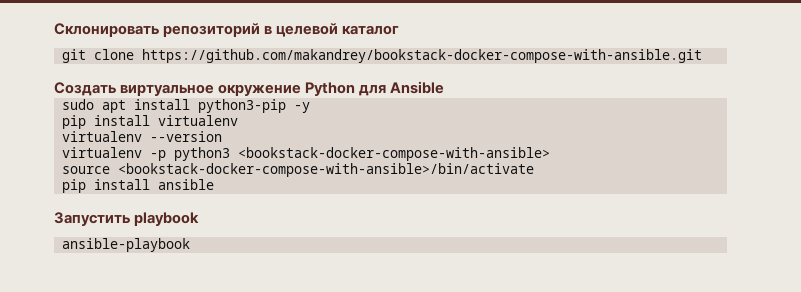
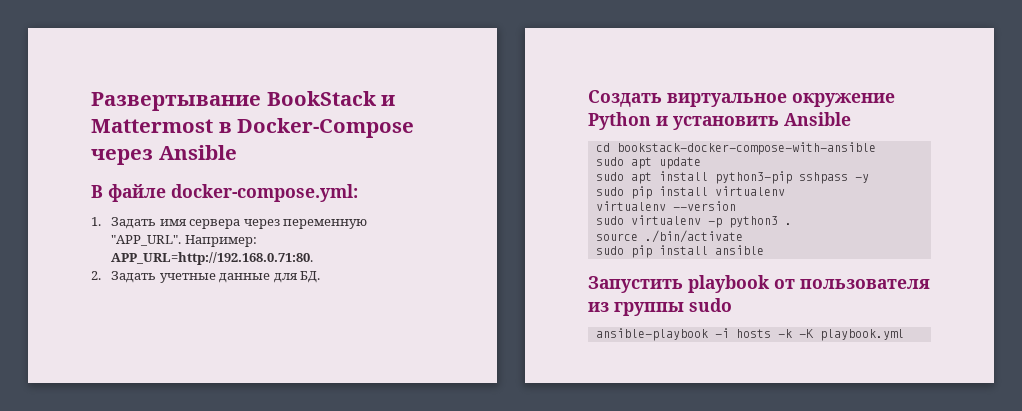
[54,23,400,37] [62,49,703,63] Склонировать репозиторий в целевой каталог // git clone https://github.com/makandrey/bookstack-docker-compose-with-ansible.git -> [91,91,396,111] [91,118,415,138] [91,145,237,165] [91,184,358,202] [91,217,368,229] [110,235,257,247] [110,252,313,265] [91,271,321,283] Развертывание BookStack и Mattermost в Docker-Compose через Ansible // В файле docker-compose.yml: // 1. Задать имя сервера через переменную "APP_URL". Например: APP_URL=http://192.168.0.71:80. // 2. Задать учетные данные для БД.
[359,81,445,96] для Ansible -> [656,112,851,130] [595,142,876,155] [595,157,701,169] и установить Ansible // cd bookstack-docker-compose-with-ansible // sudo apt update
(287, 106) none -> [798,172,848,184] sshpass
(311, 107) none -> [595,187,624,196] sudo
(223, 136) none -> [595,216,624,225] sudo
[238,147,551,161] <bookstack-docker-compose-with-ansible> -> [784,223,792,225] .
[118,163,535,177] <bookstack-docker-compose-with-ansible>/bin/activate // -> [644,230,743,243] [595,246,624,255] ./bin/activate // sudo
[62,238,191,252] // ansible-playbook -> [774,279,930,289] [588,298,732,316] [595,328,904,341] от пользователя из группы sudo // ansible-playbook -i hosts -k -K playbook.yml

